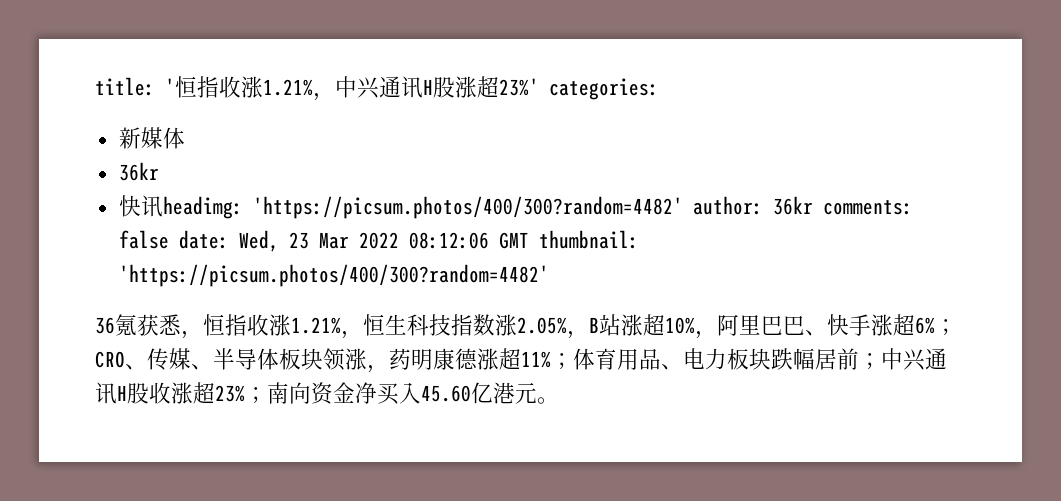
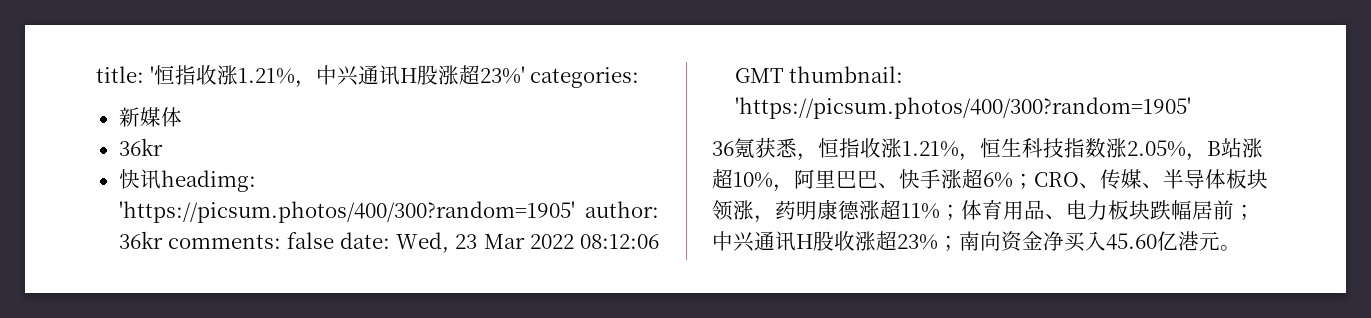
[252,196,683,219] 'https://picsum.photos/400/300?random=4482' -> [118,201,575,223] 'https://picsum.photos/400/300?random=1905'
[118,264,549,287] 'https://picsum.photos/400/300?random=4482' -> [734,97,1191,119] 'https://picsum.photos/400/300?random=1905'

